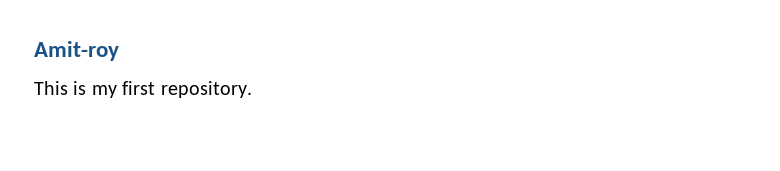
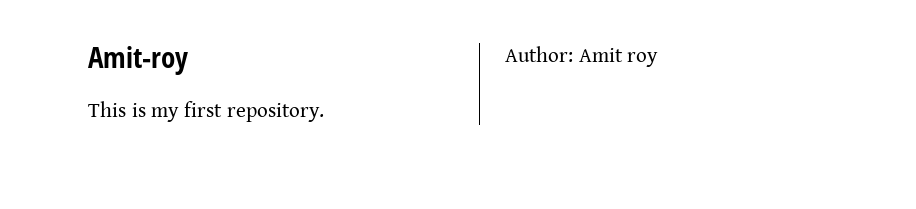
(252, 89) none -> [505,46,659,67] // Author: Amit roy

